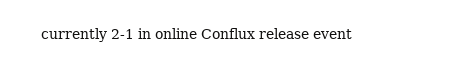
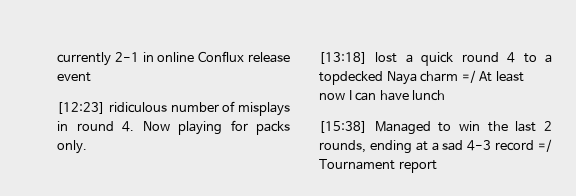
(352, 34) none -> [57,101,290,116] [57,120,290,135] [57,140,87,154] [319,52,552,66] [319,70,524,85] [319,90,446,101] [319,121,552,135] [319,139,552,154] [319,159,437,173] // [12:23] ridiculous number of misplays in round 4. Now playing for packs only. // [13:18] lost a quick round 4 to a topdecked Naya charm =/ At least now I can have lunch // [15:38] Managed to win the last 2 rounds, ending at a sad 4-3 record =/ Tournament report

